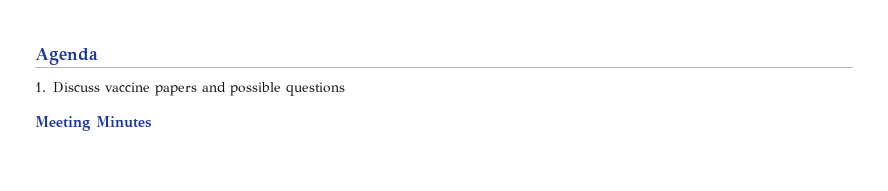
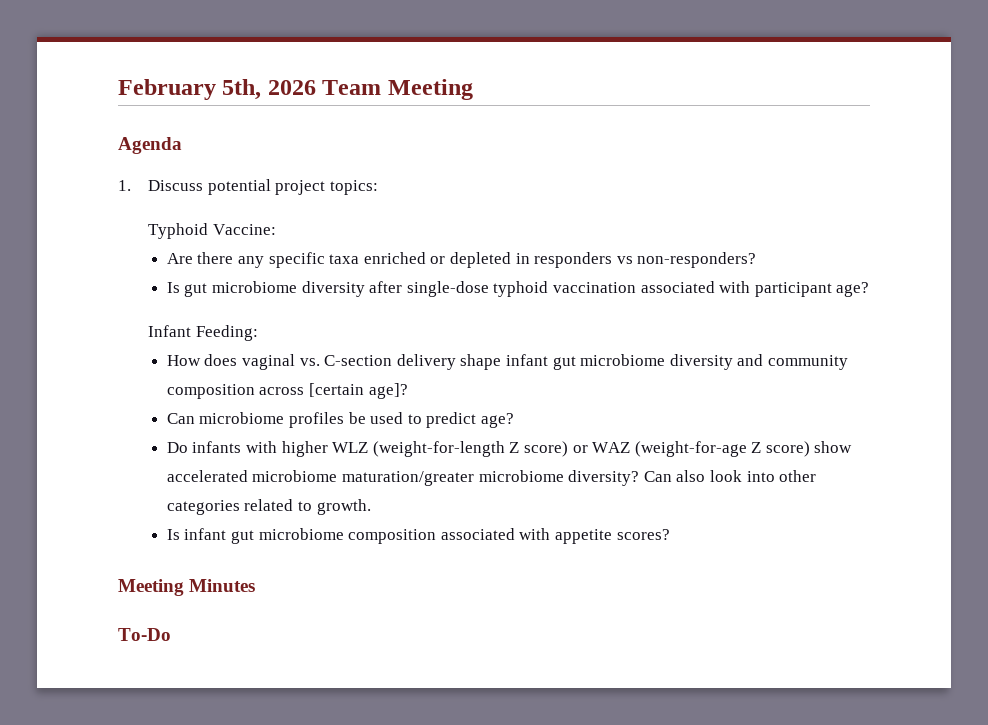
[35,48,98,65] [35,82,346,96] Agenda // 1. Discuss vaccine papers and possible questions -> [118,79,473,100] [118,137,182,154] [118,179,378,195] [148,223,276,239] [166,252,757,268] [166,281,870,297] [148,325,258,341] [166,354,848,370] [166,383,408,399] [166,412,514,428] [166,441,853,457] [166,470,817,486] [166,499,371,515] [166,528,670,544] February 5th, 2026 Team Meeting // Agenda // 1. Discuss potential project topics: // Typhoid Vaccine: // Are there any specific taxa enriched or depleted in responders vs non-responders? // Is gut microbiome diversity after single-dose typhoid vaccination associated with participant age? // Infant Feeding: // How does vaginal vs. C-section delivery shape infant gut microbiome diversity and community composition across [certain age]? // Can microbiome profiles be used to predict age? // Do infants with higher WLZ (weight-for-length Z score) or WAZ (weight-for-age Z score) show accelerated microbiome maturation/greater microbiome diversity? Can also look into other categories related to growth. // Is infant gut microbiome composition associated with appetite scores?
(152, 122) none -> [118,628,171,641] // To-Do

